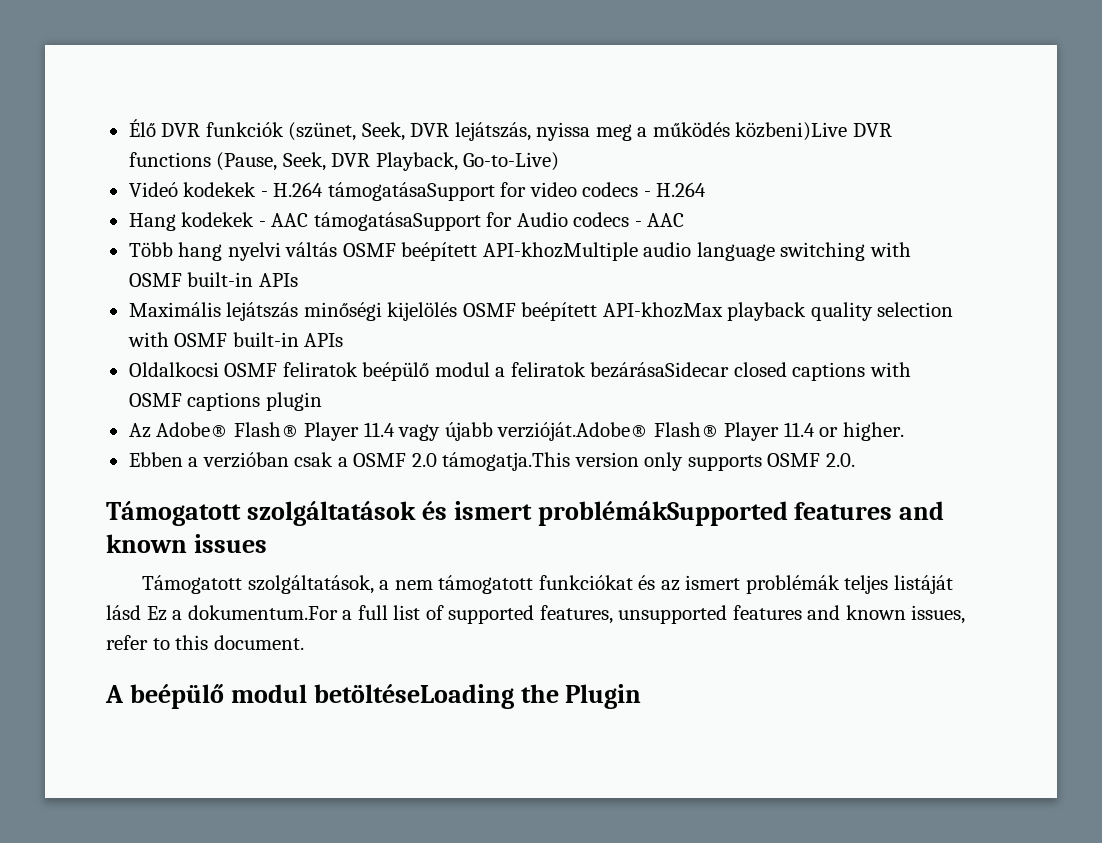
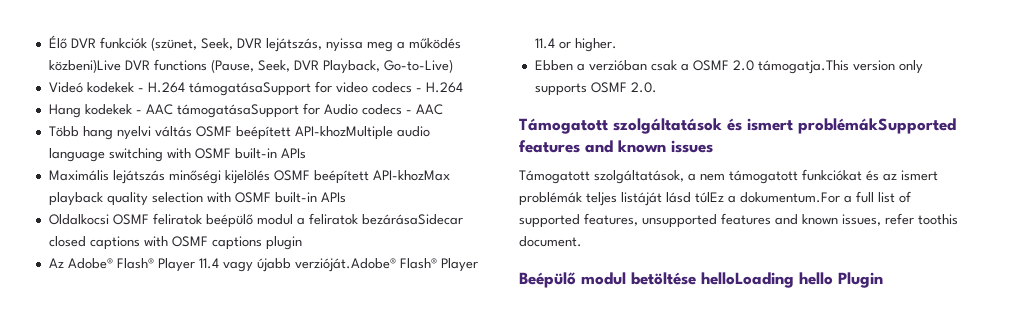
[146,606,167,621] Ez -> [695,192,724,203] túlEz
[152,635,209,650] to this -> [918,214,958,225] toothis
[105,684,559,709] A beépülő modul betöltéseLoading the -> [519,272,833,288] Beépülő modul betöltése helloLoading hello

